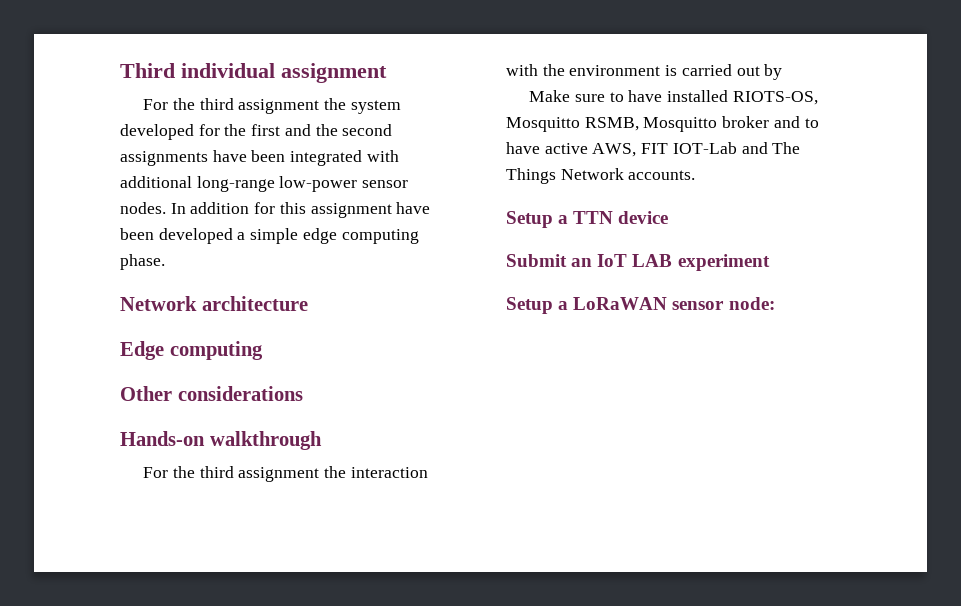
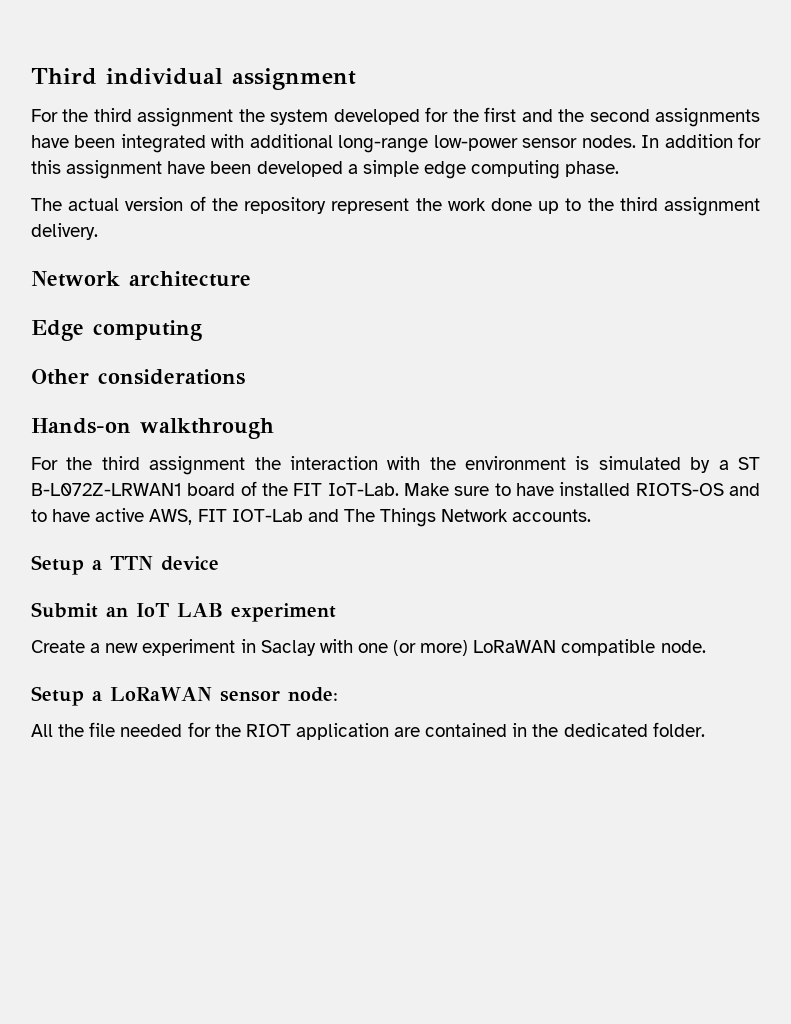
(165, 262) none -> [31,196,760,216] [31,223,98,240] // The actual version of the repository represent the work done up to the third assignment delivery.
[681,64,760,76] carried out -> [598,456,681,470] simulated
(783, 72) // -> [718,457,760,470] [31,481,399,496] a ST B-L072Z-LRWAN1 board of the FIT IoT-Lab.
[732,91,818,105] [506,116,770,132] RIOTS-OS, Mosquitto RSMB, Mosquitto broker -> [635,483,724,496] RIOTS-OS
(770, 262) none -> [31,639,706,656] // Create a new experiment in Saclay with one (or more) LoRaWAN compatible node.
(775, 303) none -> [31,722,705,740] // All the file needed for the RIOT application are contained in the dedicated folder.

